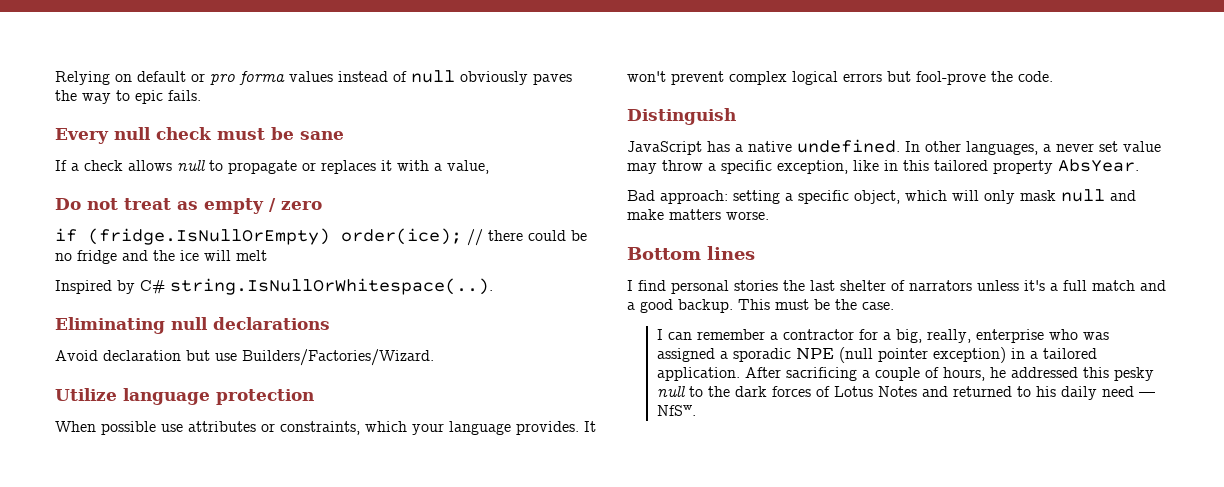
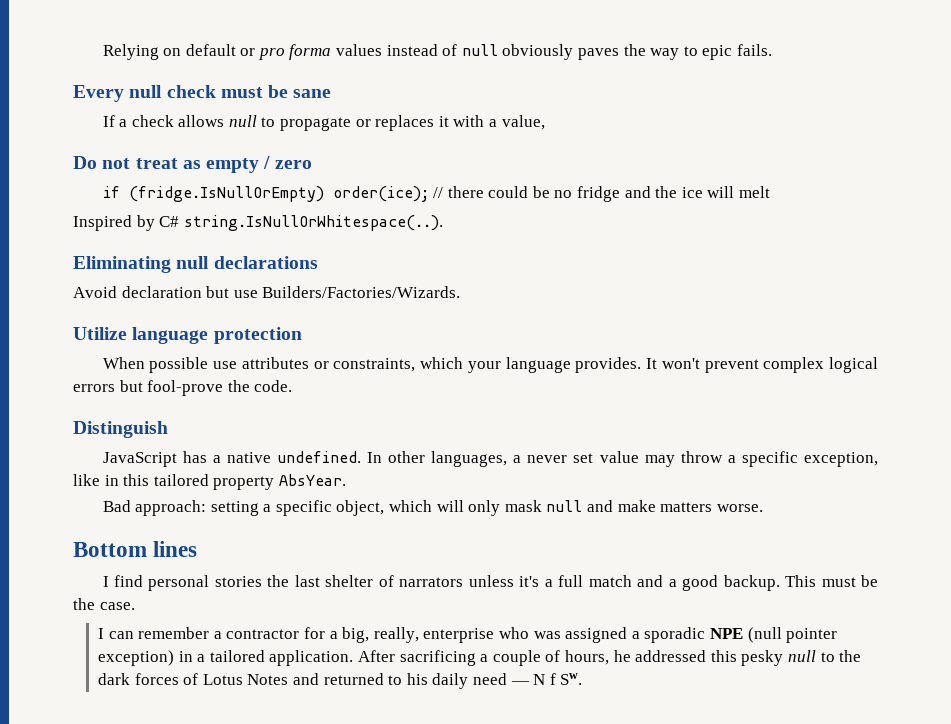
[242,349,434,366] Builders/Factories/Wizard. -> [262,286,461,298] Builders/Factories/Wizards.
[656,405,696,416] NfSw. -> [533,673,583,685] N f Sw.

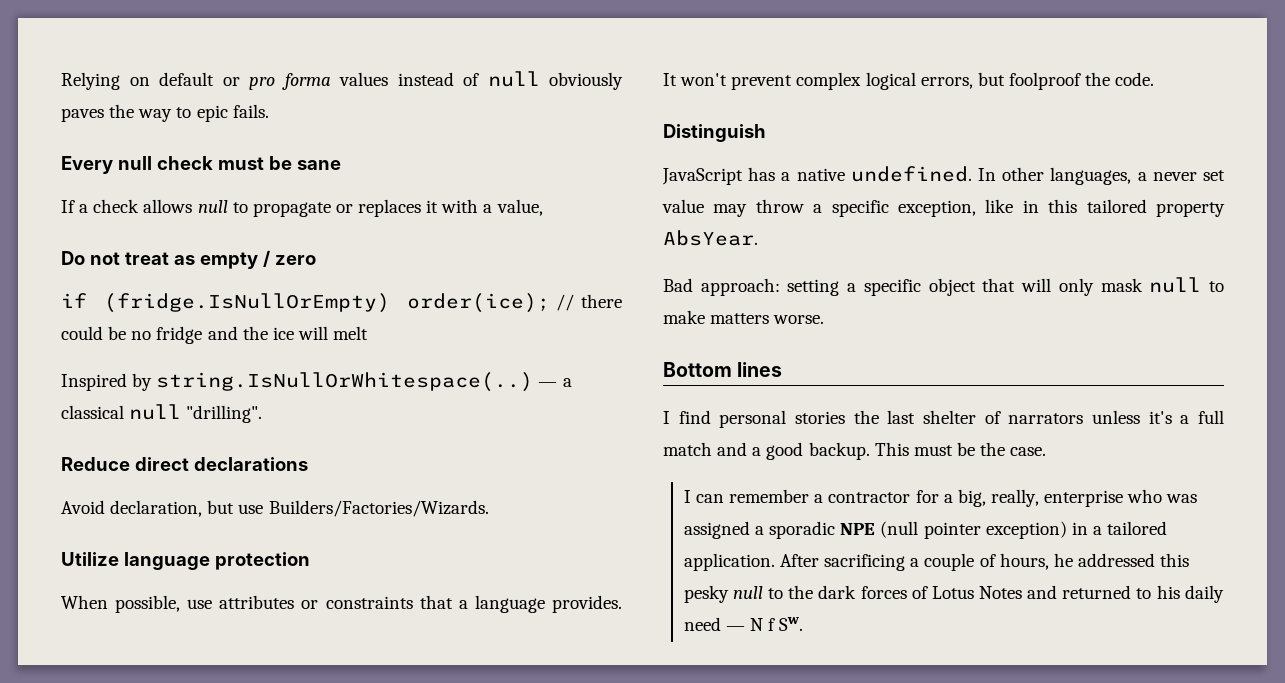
[159,215,443,231] [73,256,210,273] C# string.IsNullOrWhitespace(..). // Eliminating null -> [156,372,572,392] [61,404,263,423] [61,457,189,471] string.IsNullOrWhitespace(..) — a classical null "drilling". // Reduce direct
[121,286,202,298] declaration -> [110,500,203,517] declaration,
[149,357,209,373] possible -> [115,595,181,613] possible,
[333,357,501,373] constraints, which your -> [325,595,468,609] constraints that a
[73,380,224,396] errors but fool-prove -> [920,72,1081,90] errors, but foolproof
[336,500,433,516] object, which -> [928,278,1016,296] object that
[587,500,614,512] and -> [1209,281,1224,292] to

